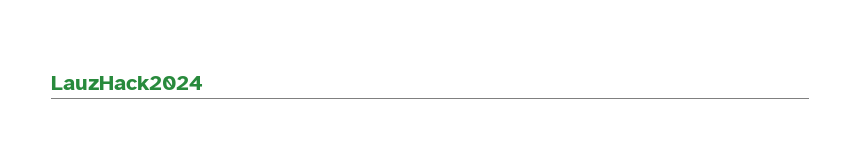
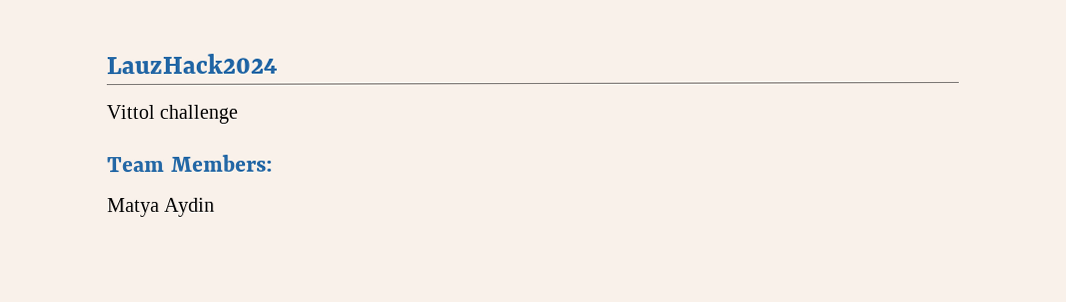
(203, 83) none -> [106,104,239,124] [107,154,273,173] [107,197,216,218] // Vittol challenge // Team Members: // Matya Aydin

